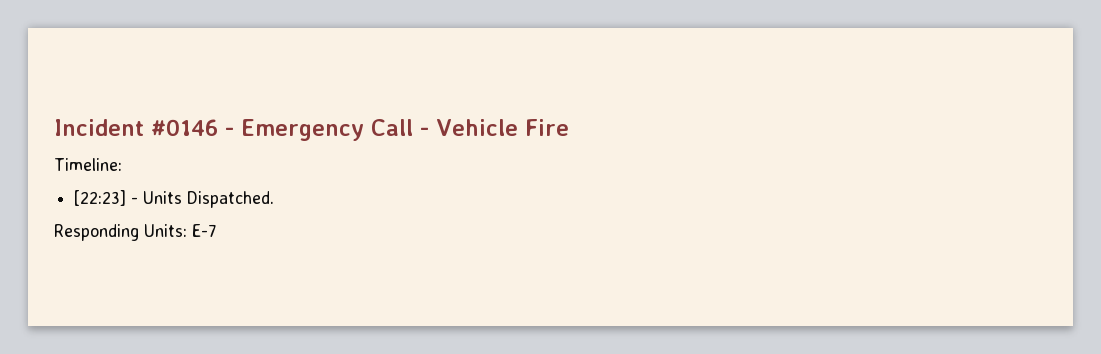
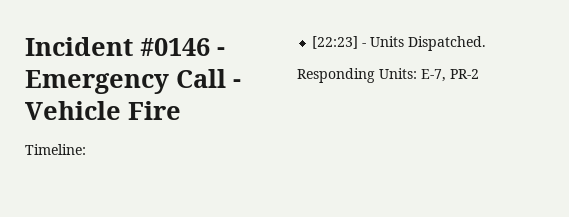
[192,224,216,237] E-7 -> [421,69,479,82] E-7, PR-2

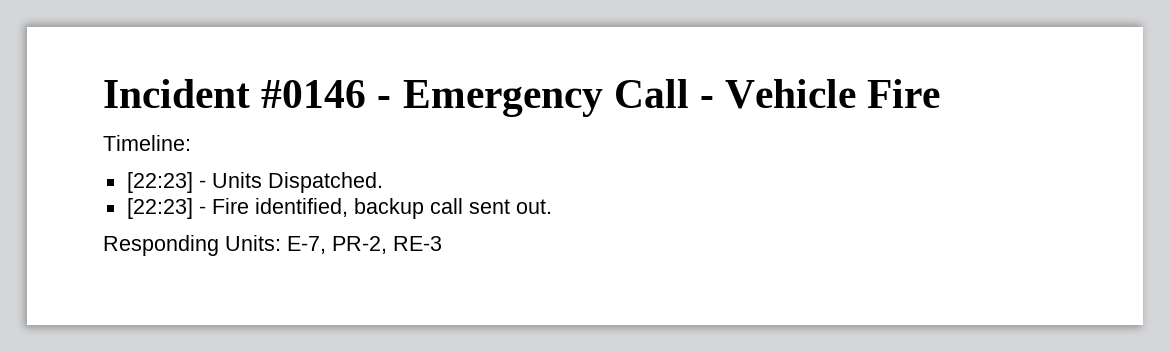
(487, 43) none -> [126,198,552,219] // [22:23] - Fire identified, backup call sent out.
[450,69,479,79] PR-2 -> [332,236,442,254] PR-2, RE-3

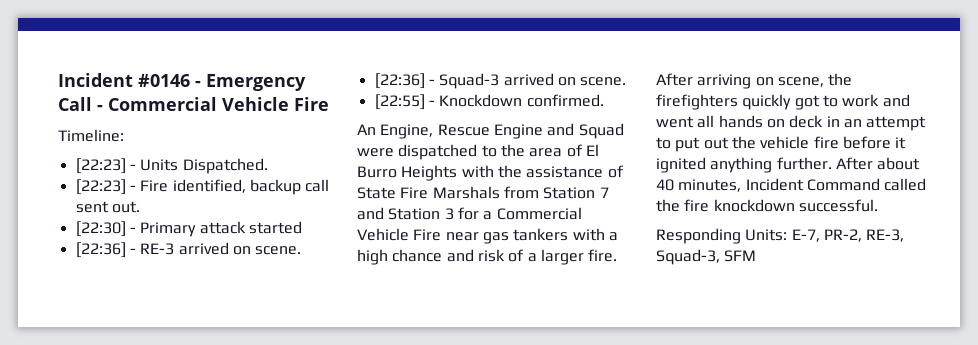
(715, 102) none -> [108,97,217,111] Commercial
(552, 206) none -> [75,221,302,237] [75,242,302,258] [374,73,627,89] [374,94,604,110] [357,123,624,139] [357,144,599,160] [357,165,624,181] [357,186,609,199] [357,207,582,220] [357,228,618,244] [357,249,618,265] [656,73,853,89] [656,94,910,110] [656,115,927,131] [656,136,907,152] [656,157,921,173] [656,178,927,192] [656,199,878,212] // [22:30] - Primary attack started // [22:36] - RE-3 arrived on scene. // [22:36] - Squad-3 arrived on scene. // [22:55] - Knockdown confirmed. // An Engine, Rescue Engine and Squad were dispatched to the area of El Burro Heights with the assistance of State Fire Marshals from Station 7 and Station 3 for a Commercial Vehicle Fire near gas tankers with a high chance and risk of a larger fire. After arriving on scene, the firefighters quickly got to work and went all hands on deck in an attempt to put out the vehicle fire before it ignited anything further. After about 40 minutes, Incident Command called the fire knockdown successful.
[393,236,442,251] RE-3 -> [866,229,905,242] [656,249,757,265] RE-3, Squad-3, SFM

